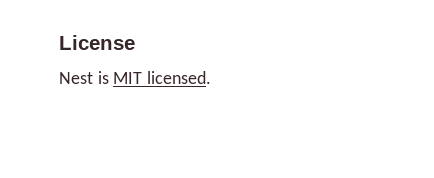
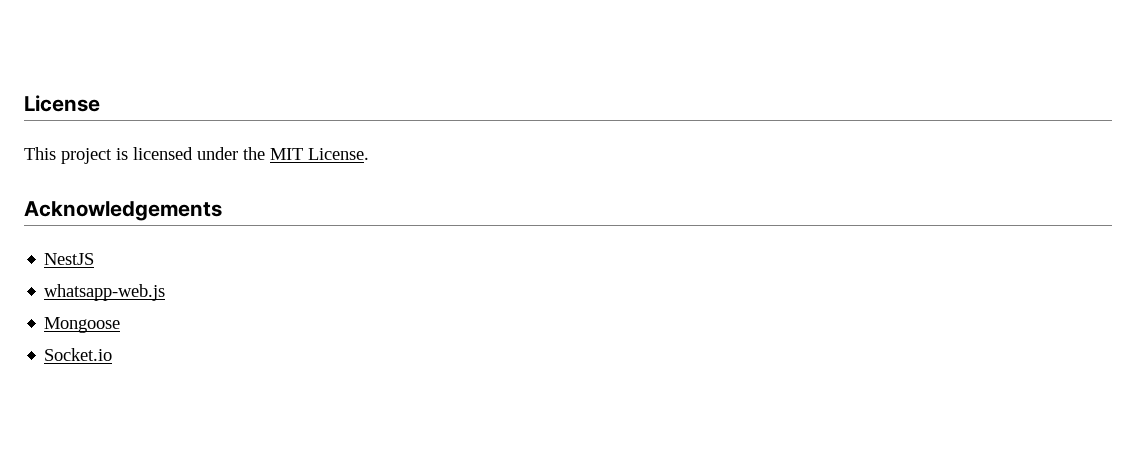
[59,71,212,84] Nest is MIT licensed. -> [24,147,369,164] [24,201,222,221] [44,253,95,265] [44,284,166,301] [44,317,121,333] [44,348,113,361] This project is licensed under the MIT License. // Acknowledgements // NestJS // whatsapp-web.js // Mongoose // Socket.io

